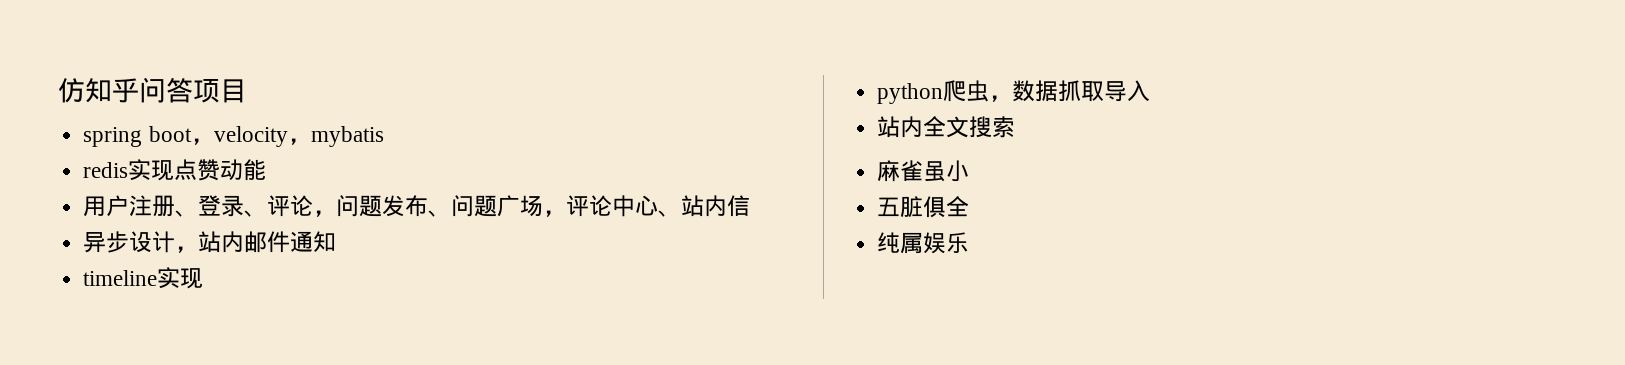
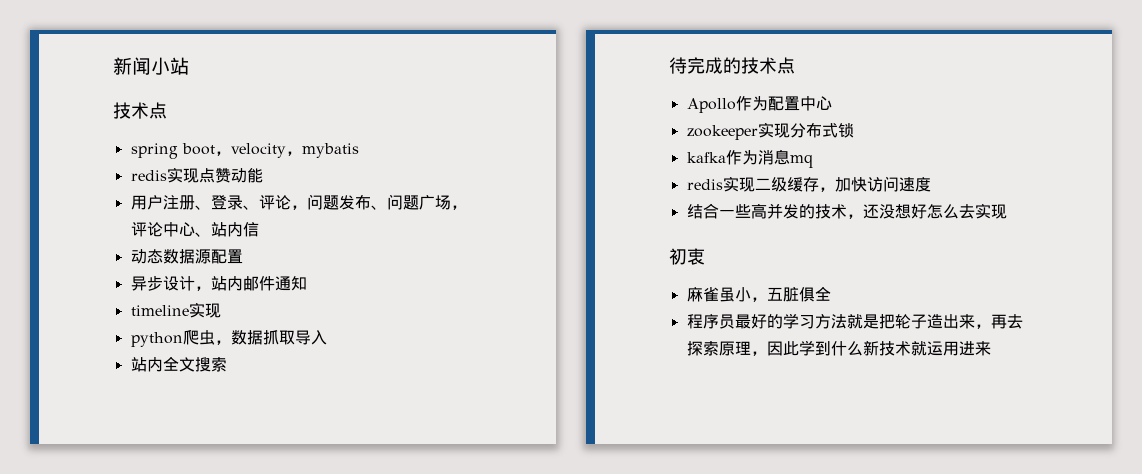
[58,77,247,103] 仿知乎问答项目 -> [113,57,189,75] [113,102,167,119] 新闻小站 // 技术点
(751, 206) none -> [130,249,243,264] // 动态数据源配置
(1016, 127) none -> [669,57,795,74] [686,96,832,113] [686,122,854,140] [686,149,813,168] [686,176,931,192] [686,203,1007,219] [669,248,705,265] // 待完成的技术点 // Apollo作为配置中心 // zookeeper实现分布式锁 // kafka作为消息mq // redis实现二级缓存，加快访问速度 // 结合一些高并发的技术，还没想好怎么去实现 // 初衷
(970, 171) // -> [750,297,767,302] ，
[877,232,970,254] 纯属娱乐 -> [686,313,1023,329] [686,340,991,356] 程序员最好的学习方法就是把轮子造出来，再去探索原理，因此学到什么新技术就运用进来

